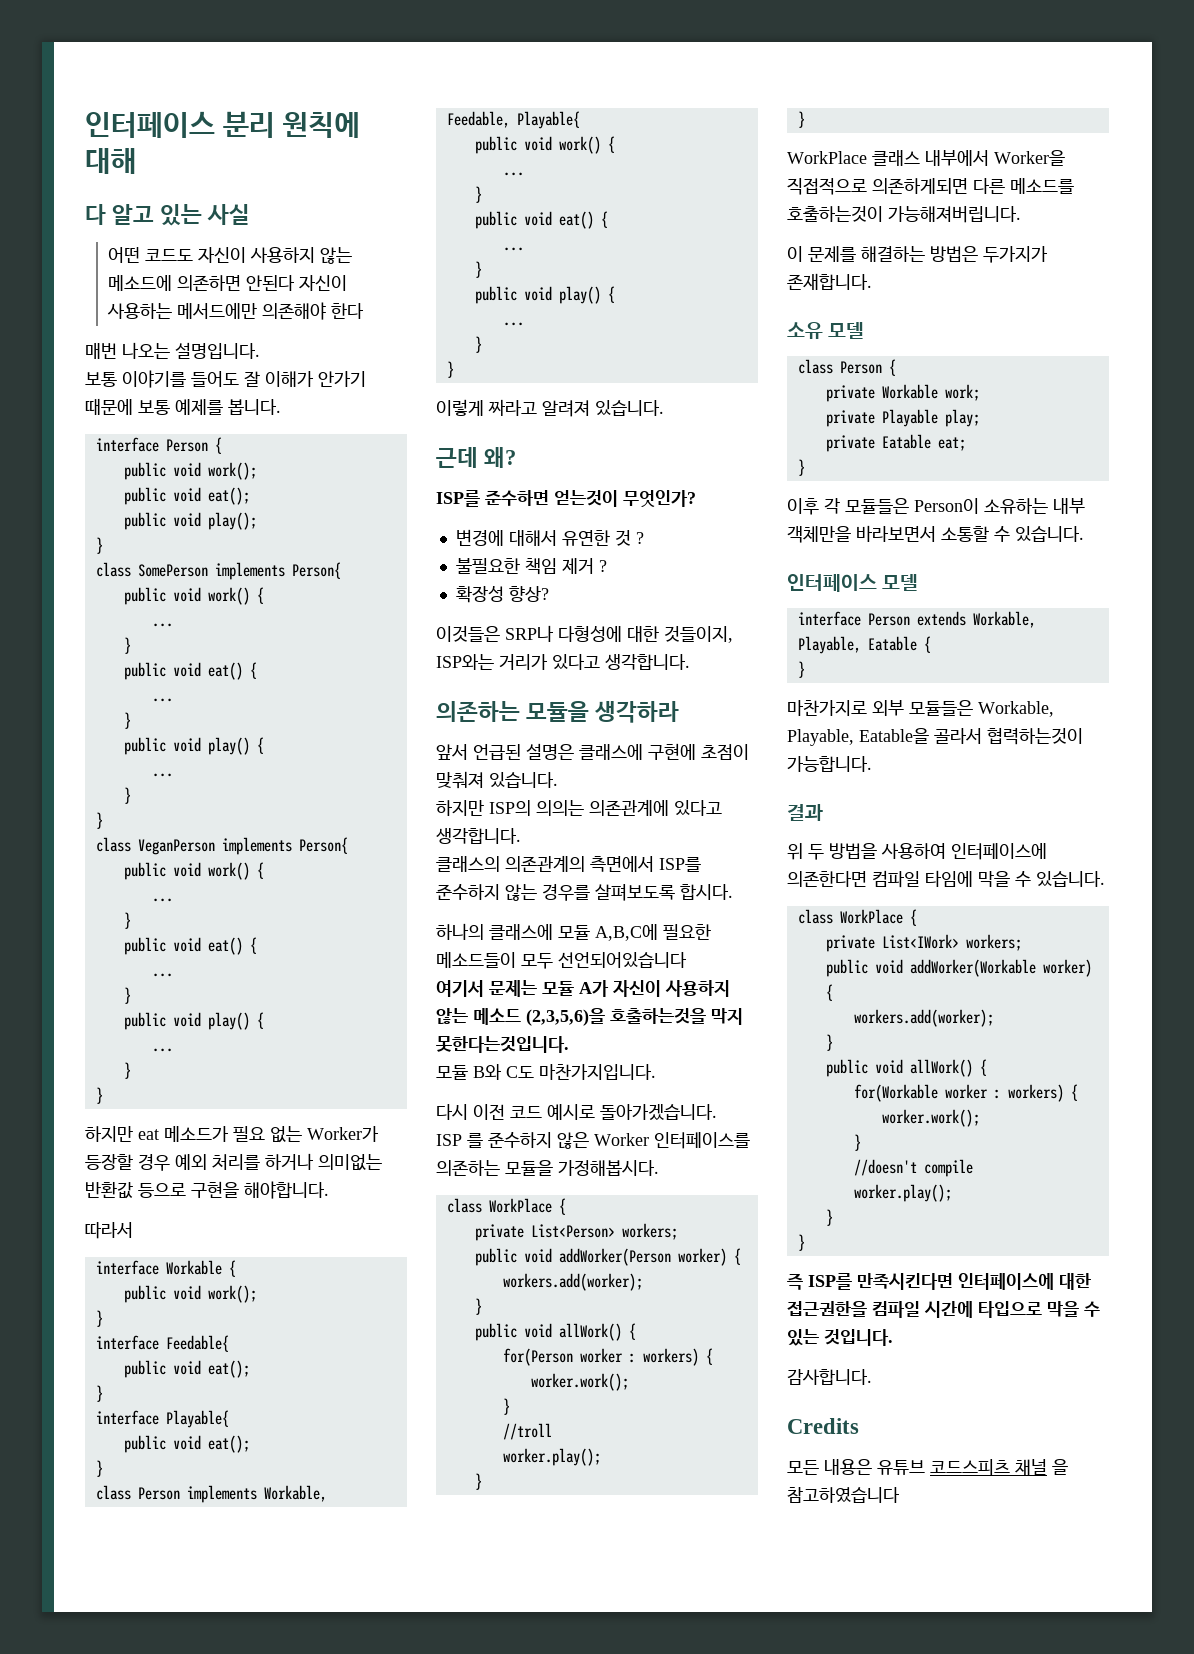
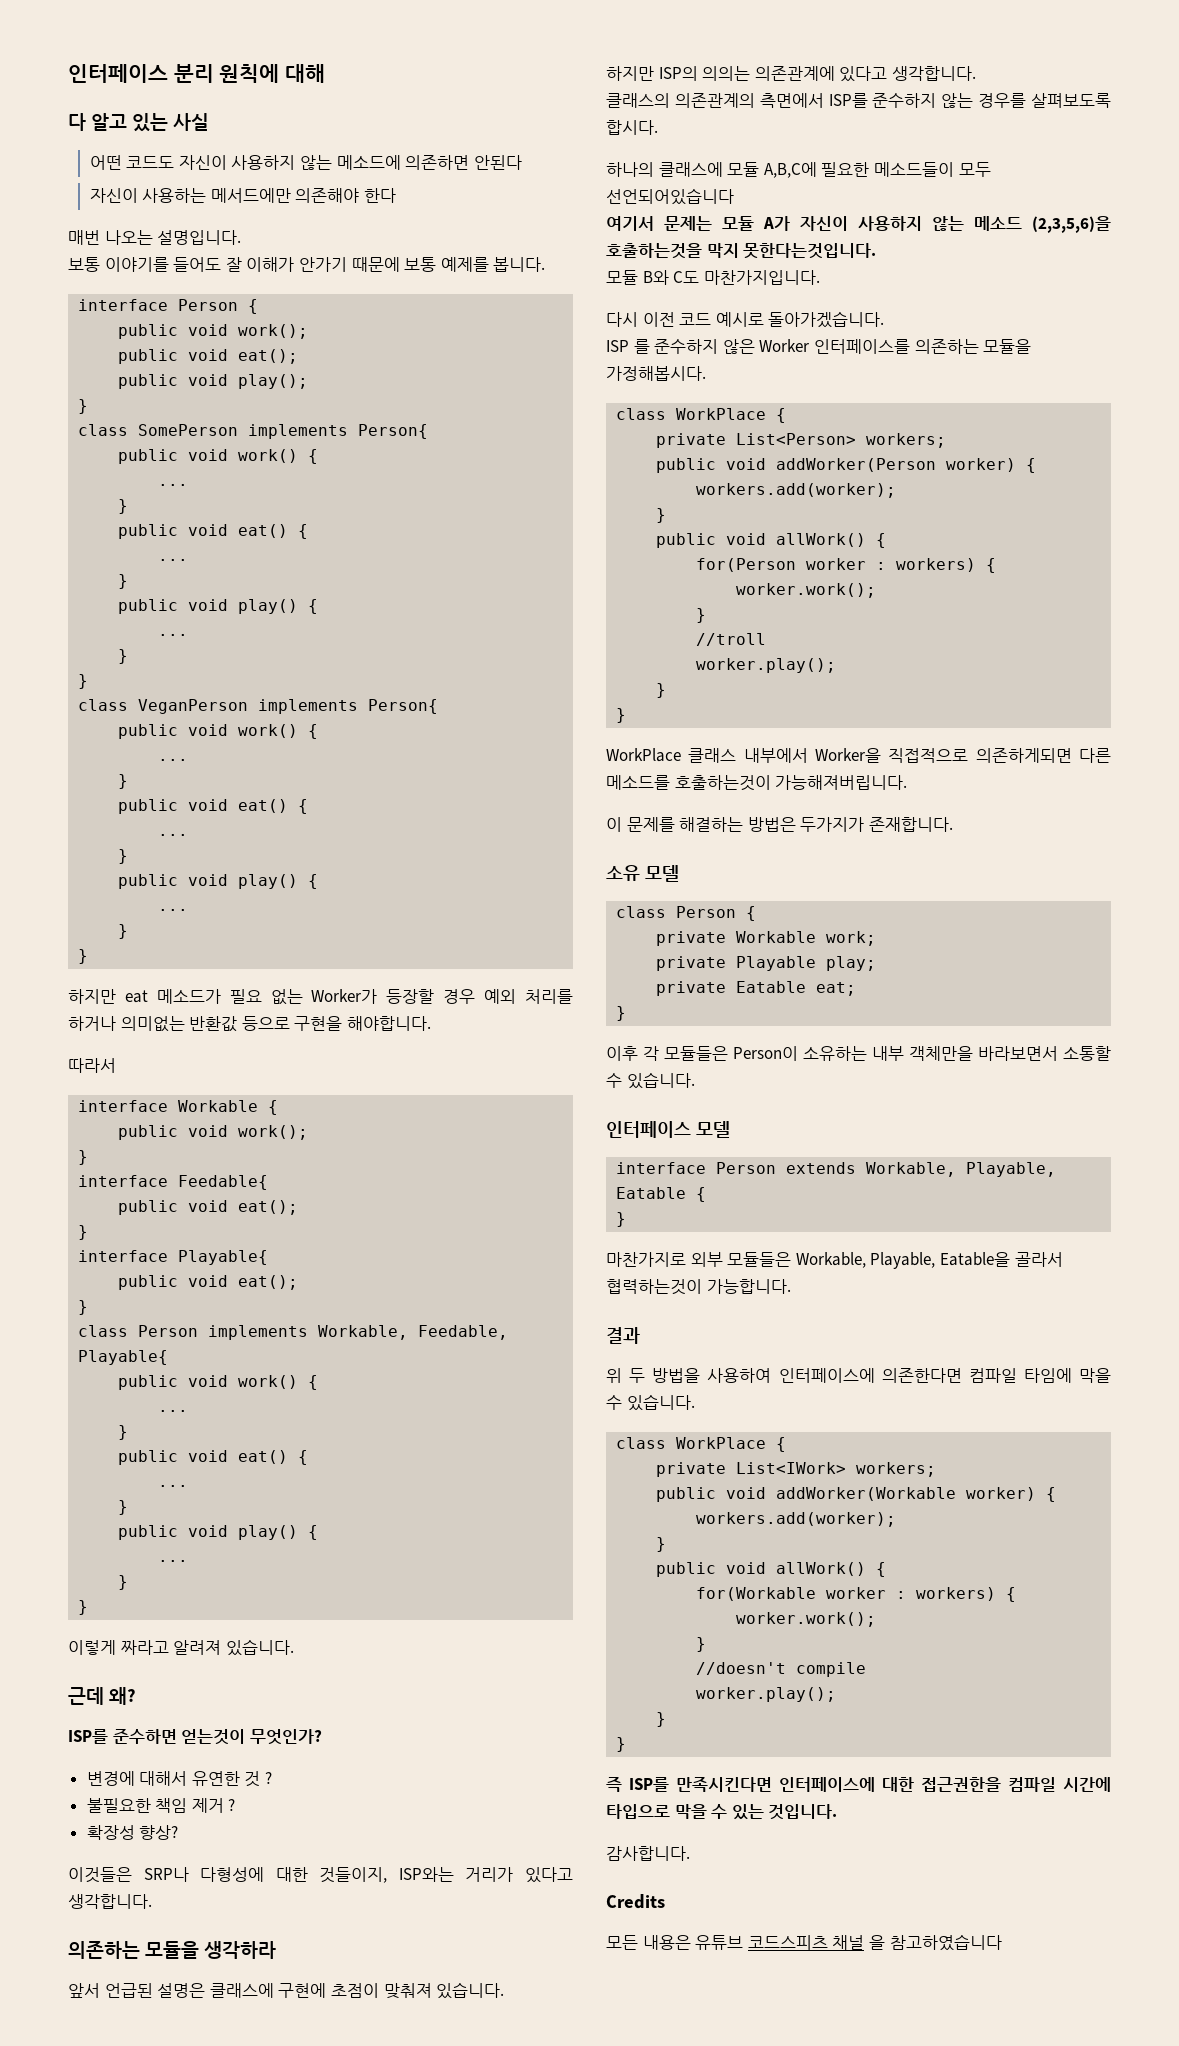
(296, 283) none -> (522, 162) //

